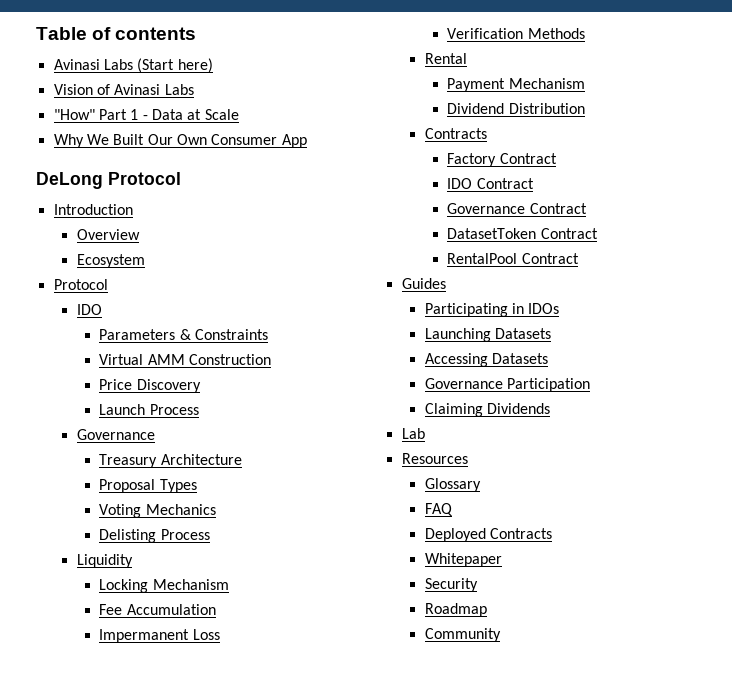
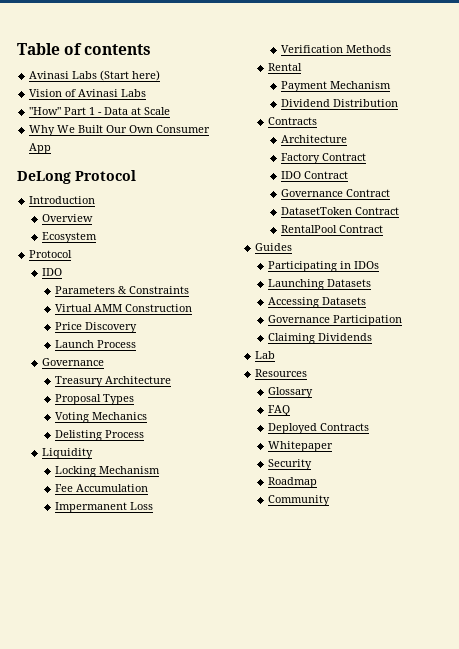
(487, 133) none -> [281,135,348,143] // Architecture

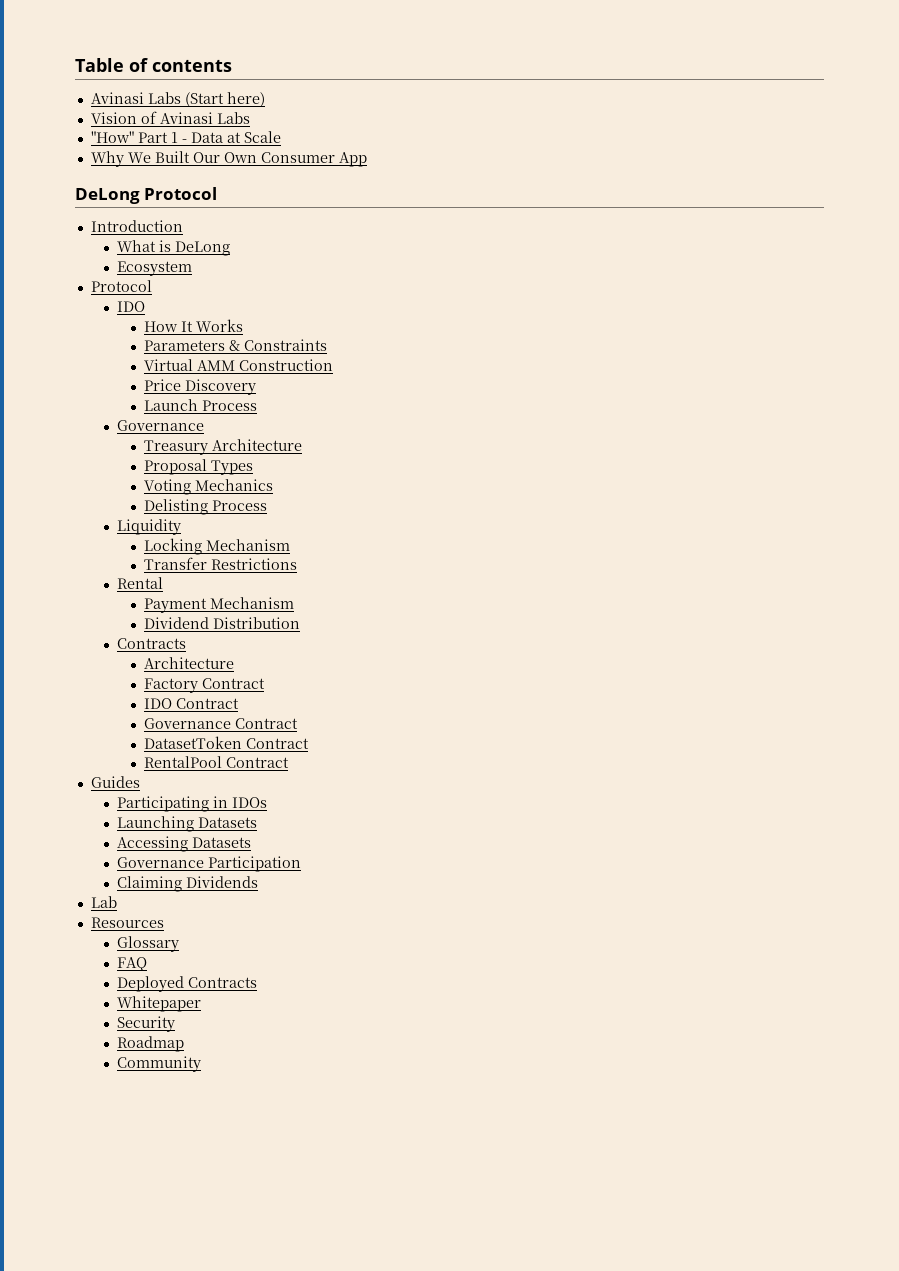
[42,214,94,222] Overview -> [117,240,231,256] What is DeLong
(63, 272) none -> [143,319,243,332] // How It Works
[55,484,149,492] [55,502,154,513] [281,45,392,53] Fee Accumulation // Impermanent Loss // Verification Methods -> [143,557,297,570] Transfer Restrictions

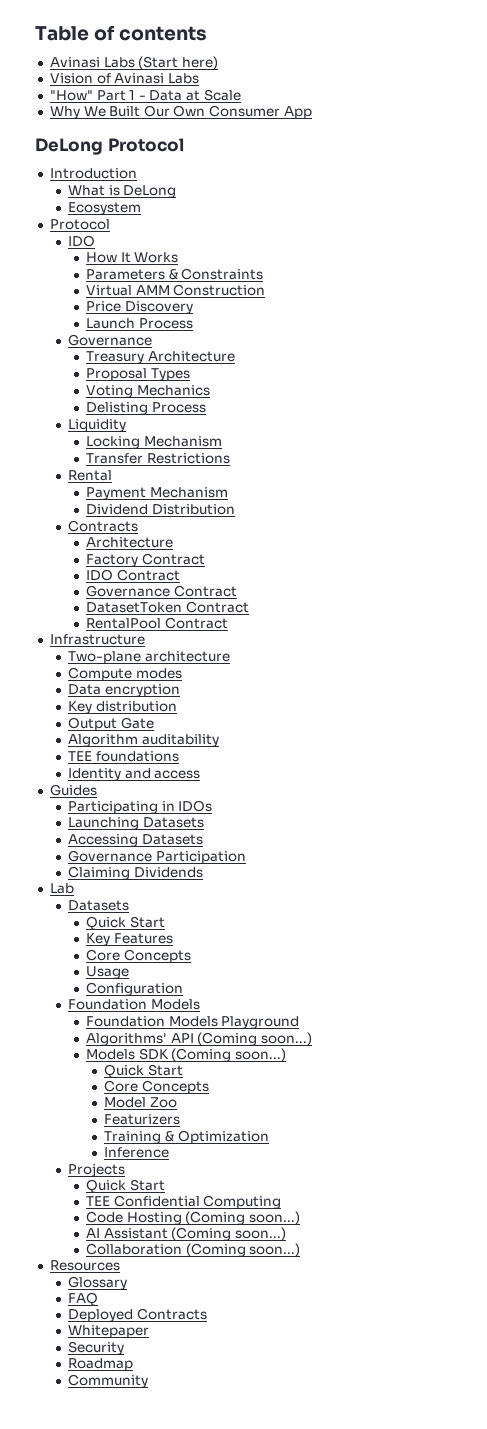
(289, 762) none -> [49,634,145,645] [67,651,230,664] [67,667,182,681] [67,684,180,697] [67,701,177,714] [67,717,154,731] [67,734,219,747] [67,751,179,762] [67,768,201,781] // Infrastructure // Two-plane architecture // Compute modes // Data encryption // Key distribution // Output Gate // Algorithm auditability // TEE foundations // Identity and access
(117, 902) none -> [67,900,129,911] [86,916,165,930] [86,933,173,946] [86,949,191,963] [86,966,130,979] [86,982,184,996] [67,999,200,1010] [86,1016,300,1029] [86,1032,313,1046] [86,1048,287,1062] [104,1064,183,1078] [104,1080,209,1094] [104,1097,177,1108] [104,1114,181,1125] [104,1130,269,1144] [104,1147,170,1158] [67,1163,125,1177] [86,1179,165,1193] [86,1195,282,1209] [86,1211,301,1225] [86,1227,287,1241] [86,1243,301,1257] // Datasets // Quick Start // Key Features // Core Concepts // Usage // Configuration // Foundation Models // Foundation Models Playground // Algorithms' API (Coming soon...) // Models SDK (Coming soon...) // Quick Start // Core Concepts // Model Zoo // Featurizers // Training & Optimization // Inference // Projects // Quick Start // TEE Confidential Computing // Code Hosting (Coming soon...) // AI Assistant (Coming soon...) // Collaboration (Coming soon...)

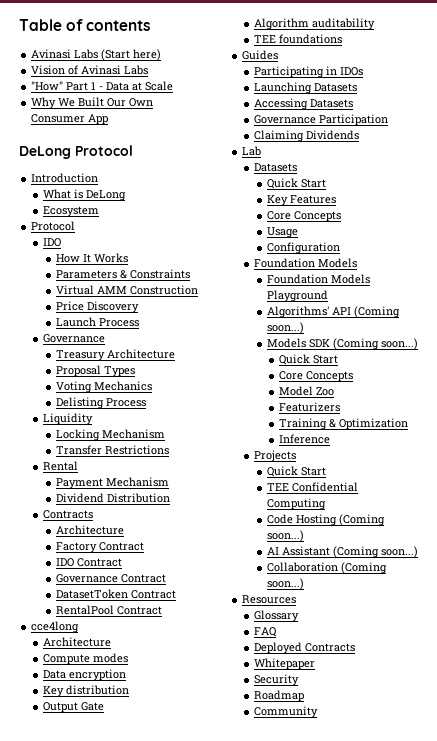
[49,634,145,645] [67,651,230,664] Infrastructure // Two-plane architecture -> [31,621,80,633] [43,637,112,647] cce4long // Architecture
[67,768,201,781] // Identity and access -> (343, 39) none

